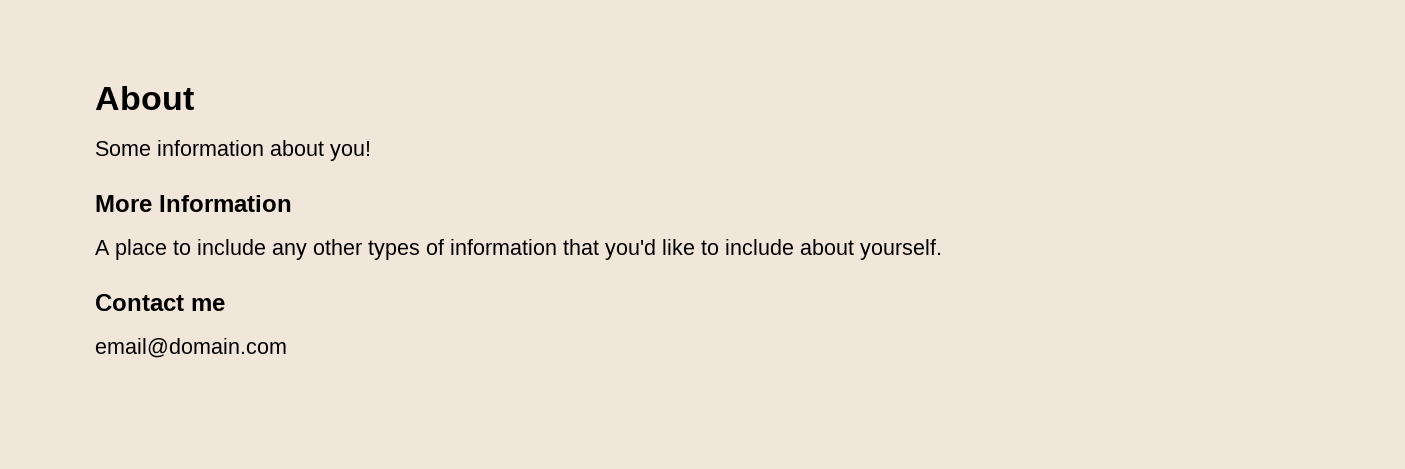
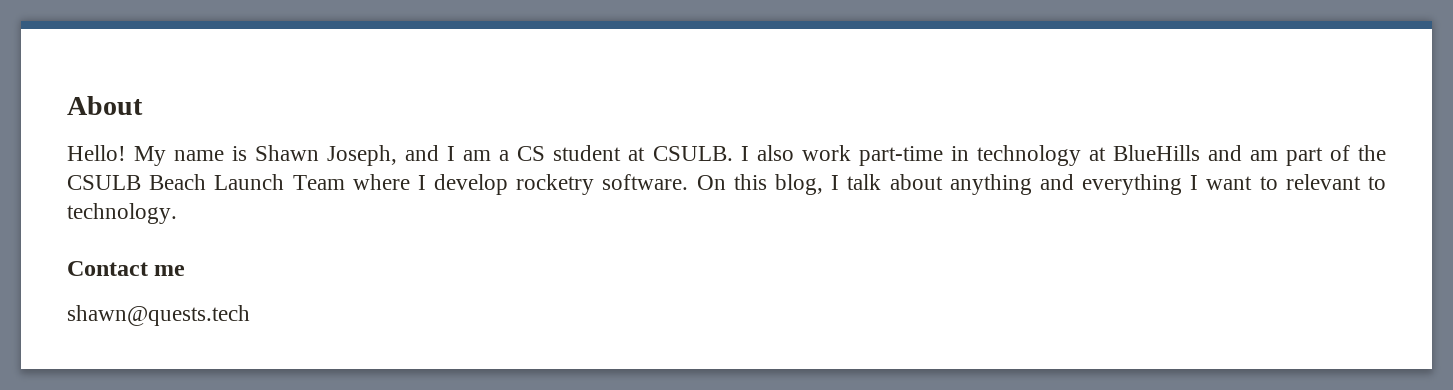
[95,140,371,161] [95,195,292,212] [95,239,942,260] Some information about you! // More Information // A place to include any other types of information that you'd like to include about yourself. -> [67,145,1386,166] [67,174,1386,195] [67,203,177,224] Hello! My name is Shawn Joseph, and I am a CS student at CSULB. I also work part-time in technology at BlueHills and am part of the CSULB Beach Launch Team where I develop rocketry software. On this blog, I talk about anything and everything I want to relevant to technology.
[95,338,287,358] email@domain.com -> [67,305,250,326] shawn@quests.tech

